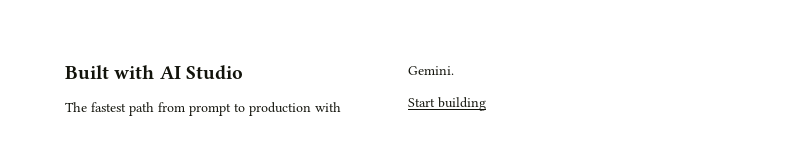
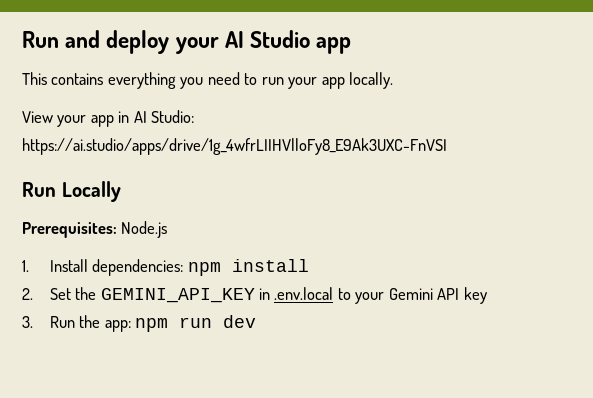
[65,65,243,80] [65,102,341,116] [408,66,454,75] [408,97,486,111] Built with AI Studio // The fastest path from prompt to production with Gemini. // Start building -> [22,30,352,54] [22,72,394,89] [22,110,195,127] [22,138,447,155] [22,181,121,202] [22,221,168,238] [22,259,309,276] [22,287,487,304] [22,315,256,332] Run and deploy your AI Studio app // This contains everything you need to run your app locally. // View your app in AI Studio: https://ai.studio/apps/drive/1g_4wfrLIIHVlloFy8_E9Ak3UXC-FnVSI // Run Locally // Prerequisites: Node.js // 1. Install dependencies: npm install // 2. Set the GEMINI_API_KEY in .env.local to your Gemini API key // 3. Run the app: npm run dev

